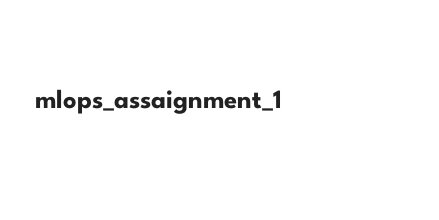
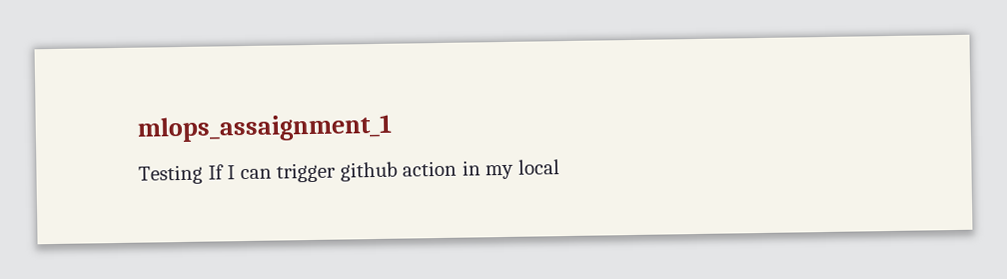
(282, 101) none -> [138,159,560,185] // Testing If I can trigger github action in my local

